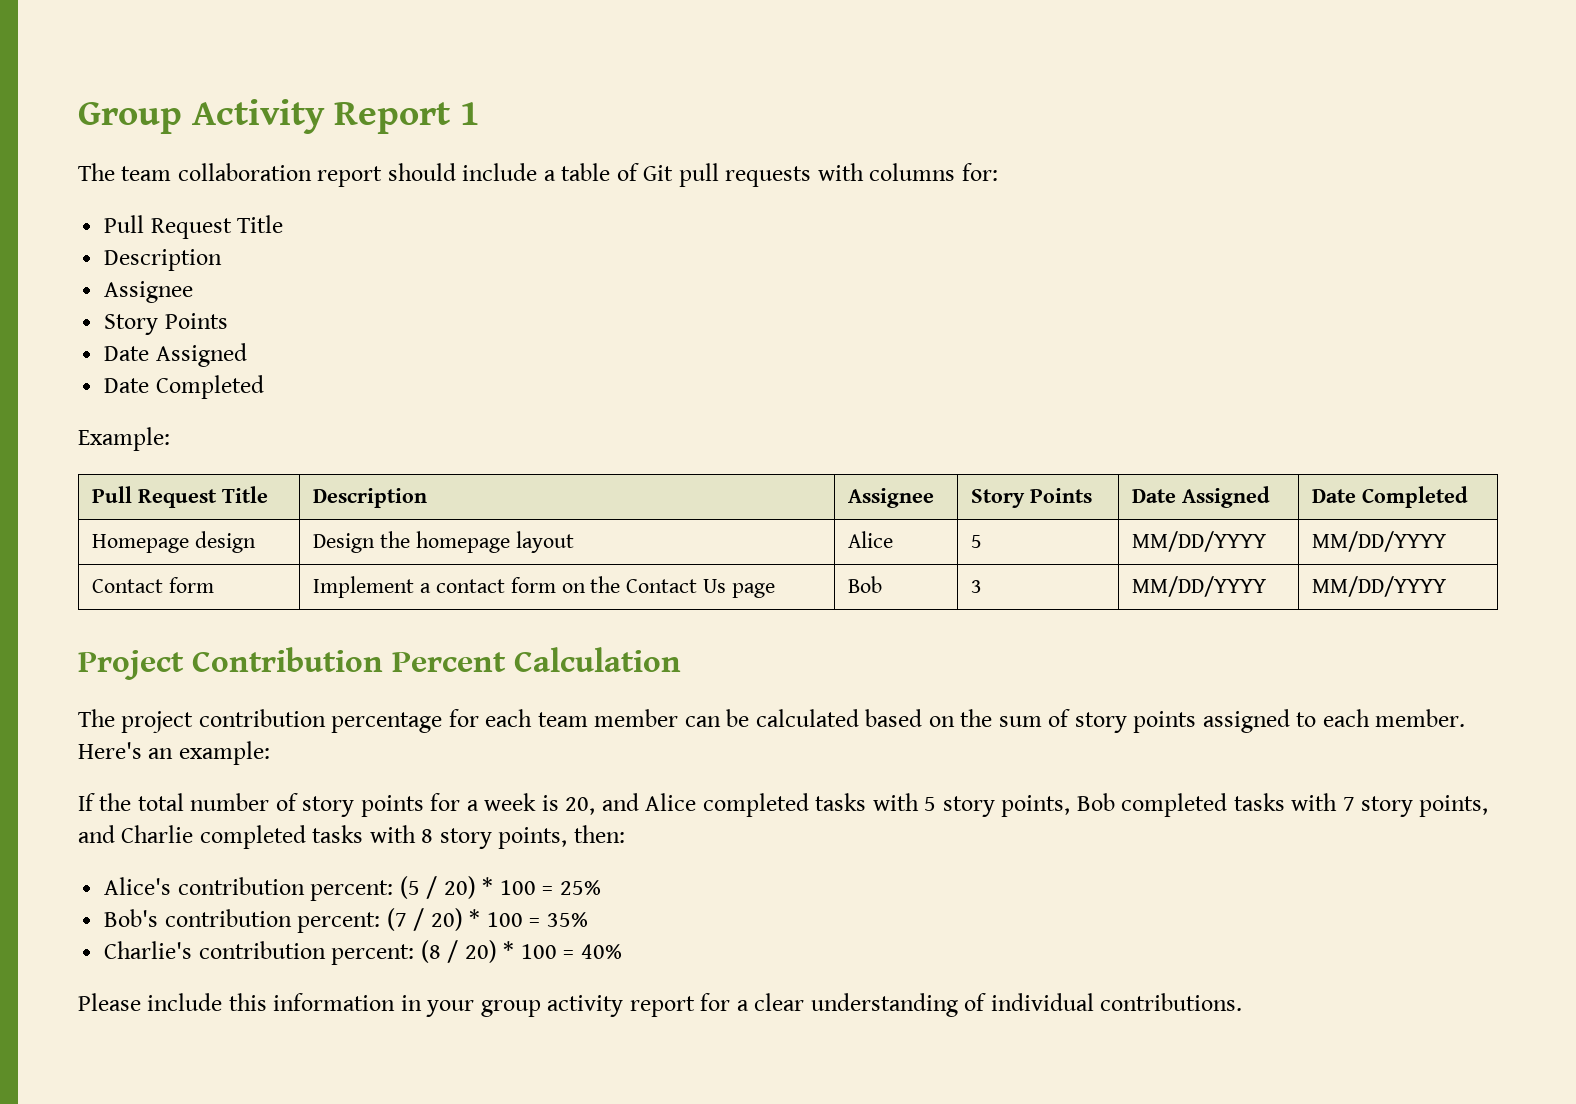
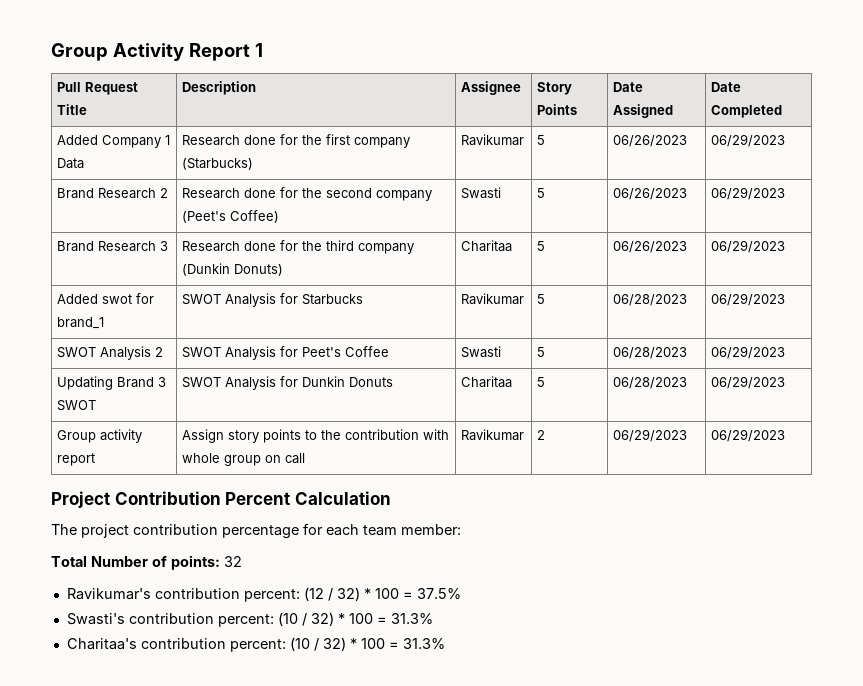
[78,163,998,187] [104,215,284,239] [104,249,223,271] [104,281,194,303] [104,313,228,335] [104,343,247,367] [104,375,264,399] [78,427,170,451] // The team collaboration report should include a table of Git pull requests with columns for: // Pull Request Title // Description // Assignee // Story Points // Date Assigned // Date Completed // Example: -> (263, 50) none
[92,531,257,553] [313,531,574,553] [848,531,894,548] [971,535,983,548] [1132,531,1267,552] [1312,531,1447,552] [92,577,215,593] [313,576,775,598] [848,576,883,593] [971,580,983,593] [1132,576,1267,597] [1312,576,1447,597] Homepage design | Design the homepage layout | Alice | 5 | MM/DD/YYYY | MM/DD/YYYY // Contact form | Implement a contact form on the Contact Us page | Bob | 3 | MM/DD/YYYY | MM/DD/YYYY -> [57,135,171,148] [57,158,85,169] [182,134,411,148] [182,158,254,170] [461,134,525,146] [537,135,546,145] [613,135,688,147] [711,134,786,147] [57,188,169,199] [182,187,433,201] [182,210,280,223] [461,187,502,199] [537,188,546,198] [613,188,688,200] [711,187,786,200] [57,241,169,252] [182,240,415,254] [182,263,284,276] [461,240,513,252] [537,241,546,251] [613,241,688,253] [711,240,786,253] [57,293,155,304] [57,317,105,329] [182,293,364,307] [461,293,525,305] [537,294,546,304] [613,294,688,306] [711,293,786,306] [57,346,164,360] [182,346,390,360] [461,346,502,358] [537,347,546,357] [613,347,688,359] [711,346,786,359] [57,376,167,390] [57,400,97,411] [182,376,394,390] [461,376,513,388] [537,377,546,387] [613,377,688,389] [711,376,786,389] [57,429,143,443] [57,453,96,466] [182,429,450,443] [182,453,306,466] [461,429,525,441] [537,430,546,440] [613,429,688,442] [711,429,786,442] Added Company 1 Data | Research done for the first company (Starbucks) | Ravikumar | 5 | 06/26/2023 | 06/29/2023 // Brand Research 2 | Research done for the second company (Peet's Coffee) | Swasti | 5 | 06/26/2023 | 06/29/2023 // Brand Research 3 | Research done for the third company (Dunkin Donuts) | Charitaa | 5 | 06/26/2023 | 06/29/2023 // Added swot for brand_1 | SWOT Analysis for Starbucks | Ravikumar | 5 | 06/28/2023 | 06/29/2023 // SWOT Analysis 2 | SWOT Analysis for Peet's Coffee | Swasti | 5 | 06/28/2023 | 06/29/2023 // Updating Brand 3 SWOT | SWOT Analysis for Dunkin Donuts | Charitaa | 5 | 06/28/2023 | 06/29/2023 // Group activity report | Assign story points to the contribution with whole group on call | Ravikumar | 2 | 06/29/2023 | 06/29/2023
[594,709,1466,733] [78,741,270,765] [78,793,1489,817] [78,825,625,849] [104,876,601,901] [104,908,588,933] [104,940,622,965] [78,993,1243,1017] member can be calculated based on the sum of story points assigned to each member. Here's an example: // If the total number of story points for a week is 20, and Alice completed tasks with 5 story points, Bob completed tasks with 7 story points, and Charlie completed tasks with 8 story points, then: // Alice's contribution percent: (5 / 20) * 100 = 25% // Bob's contribution percent: (7 / 20) * 100 = 35% // Charlie's contribution percent: (8 / 20) * 100 = 40% // Please include this information in your group activity report for a clear understanding of individual contributions. -> [401,524,461,535] [51,555,242,570] [66,587,461,602] [66,612,433,627] [66,637,445,652] member: // Total Number of points: 32 // Ravikumar's contribution percent: (12 / 32) * 100 = 37.5% // Swasti's contribution percent: (10 / 32) * 100 = 31.3% // Charitaa's contribution percent: (10 / 32) * 100 = 31.3%

